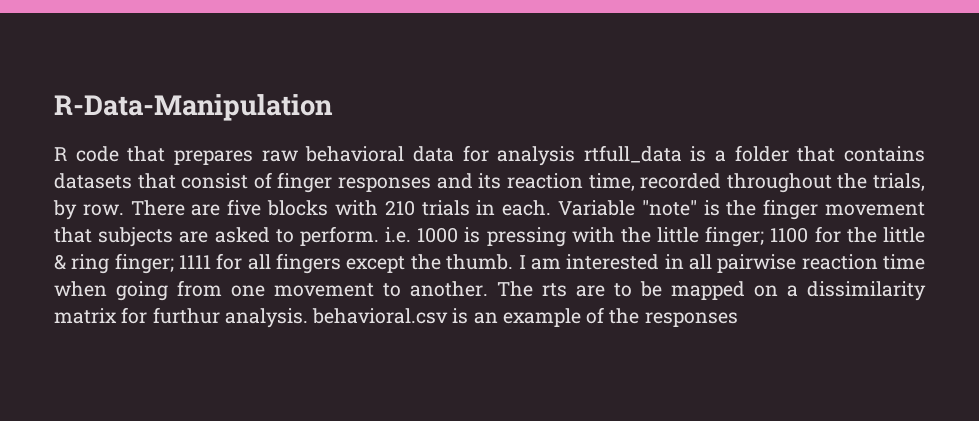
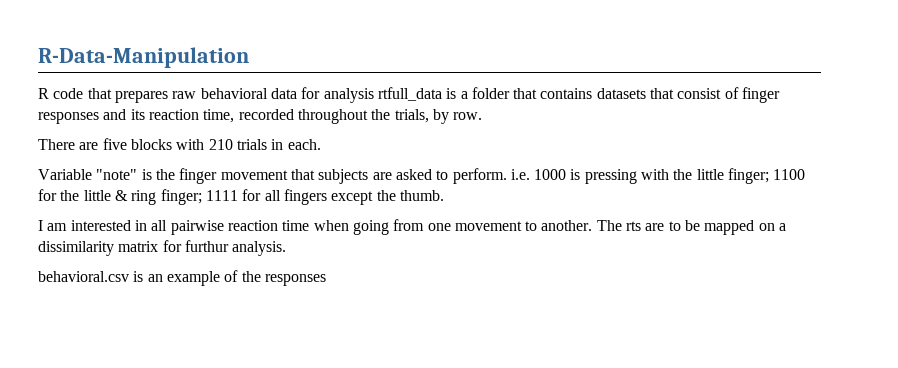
(124, 210) none -> (483, 116) //
(552, 208) none -> (321, 144) //
(514, 262) none -> (444, 195) //
(308, 318) none -> (287, 248) //

